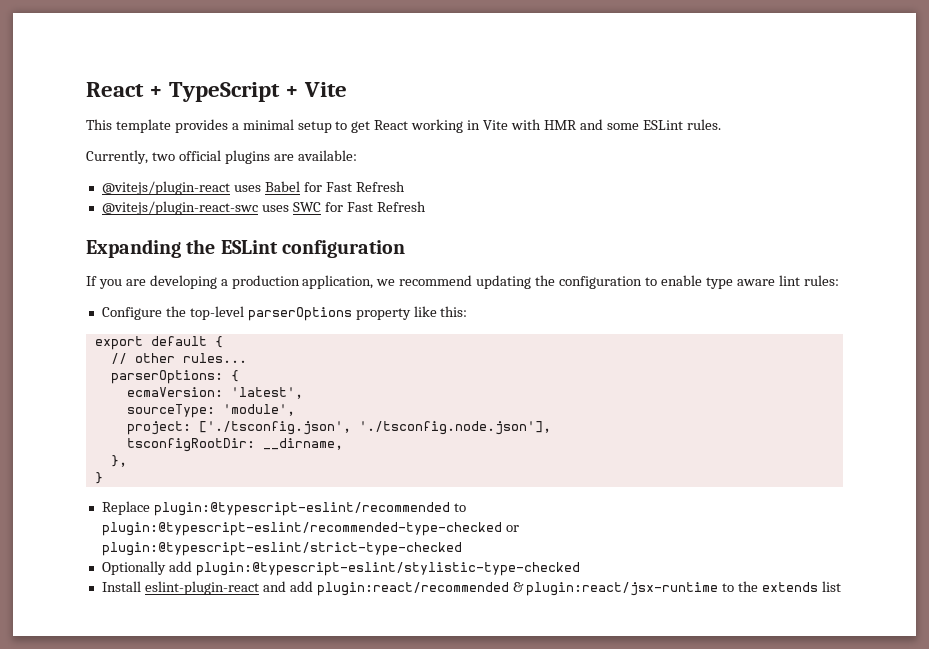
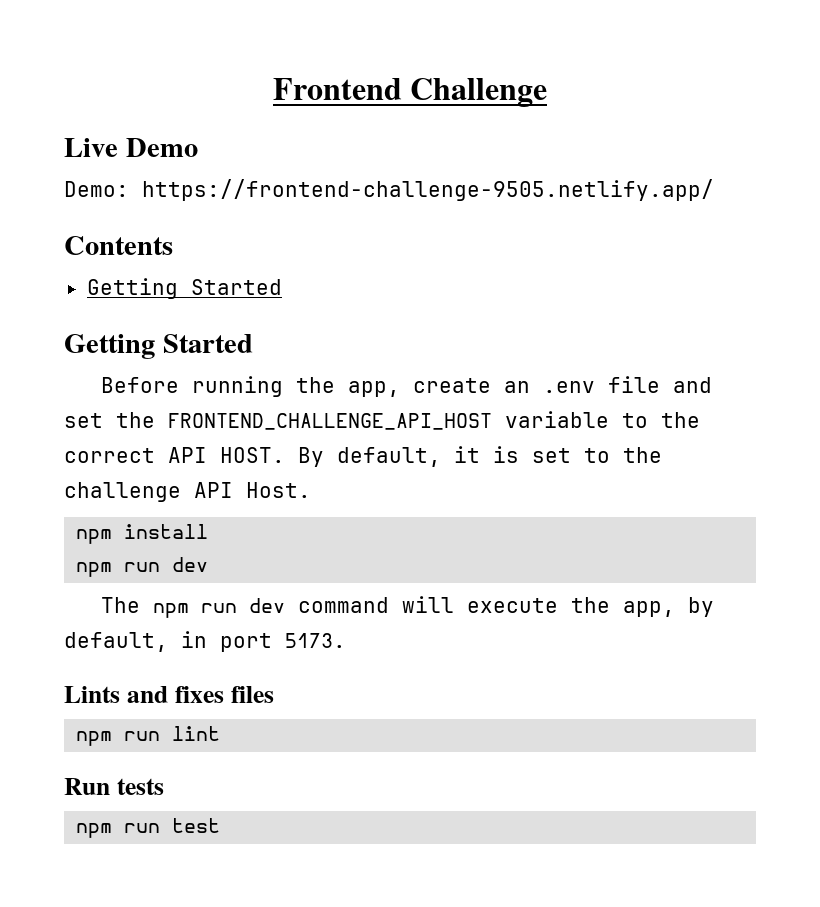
[86,82,348,102] [86,119,721,133] [86,150,357,164] [101,181,405,195] [101,201,426,215] [86,239,405,258] [86,275,839,289] [101,306,468,321] [94,336,223,350] [110,353,247,364] [110,370,239,384] [126,387,303,399] [126,404,295,418] [126,421,551,435] [126,438,343,452] [110,455,127,467] [94,472,103,484] [101,501,466,516] [101,522,519,536] [101,542,462,556] [101,561,580,576] [101,581,842,596] React + TypeScript + Vite // This template provides a minimal setup to get React working in Vite with HMR and some ESLint rules. // Currently, two official plugins are available: // @vitejs/plugin-react uses Babel for Fast Refresh // @vitejs/plugin-react-swc uses SWC for Fast Refresh // Expanding the ESLint configuration // If you are developing a production application, we recommend updating the configuration to enable type aware lint rules: // Configure the top-level parserOptions property like this: // export default { // // other rules... // parserOptions: { // ecmaVersion: 'latest', // sourceType: 'module', // project: ['./tsconfig.json', './tsconfig.node.json'], // tsconfigRootDir: __dirname, // }, // } // Replace plugin:@typescript-eslint/recommended to plugin:@typescript-eslint/recommended-type-checked or plugin:@typescript-eslint/strict-type-checked // Optionally add plugin:@typescript-eslint/stylistic-type-checked // Install eslint-plugin-react and add plugin:react/recommended & plugin:react/jsx-runtime to the extends list -> [272,78,548,107] [64,138,198,157] [64,179,714,201] [64,236,173,255] [86,278,282,299] [64,334,253,359] [100,376,712,397] [64,411,700,430] [64,446,662,467] [64,482,311,502] [76,524,209,544] [76,557,209,577] [100,596,714,618] [64,631,346,652] [64,686,274,703] [76,726,221,746] [64,778,164,795] [76,818,221,838] Frontend Challenge // Live Demo // Demo: https://frontend-challenge-9505.netlify.app/ // Contents // Getting Started // Getting Started // Before running the app, create an .env file and set the FRONTEND_CHALLENGE_API_HOST variable to the correct API HOST. By default, it is set to the challenge API Host. // npm install // npm run dev // The npm run dev command will execute the app, by default, in port 5173. // Lints and fixes files // npm run lint // Run tests // npm run test

